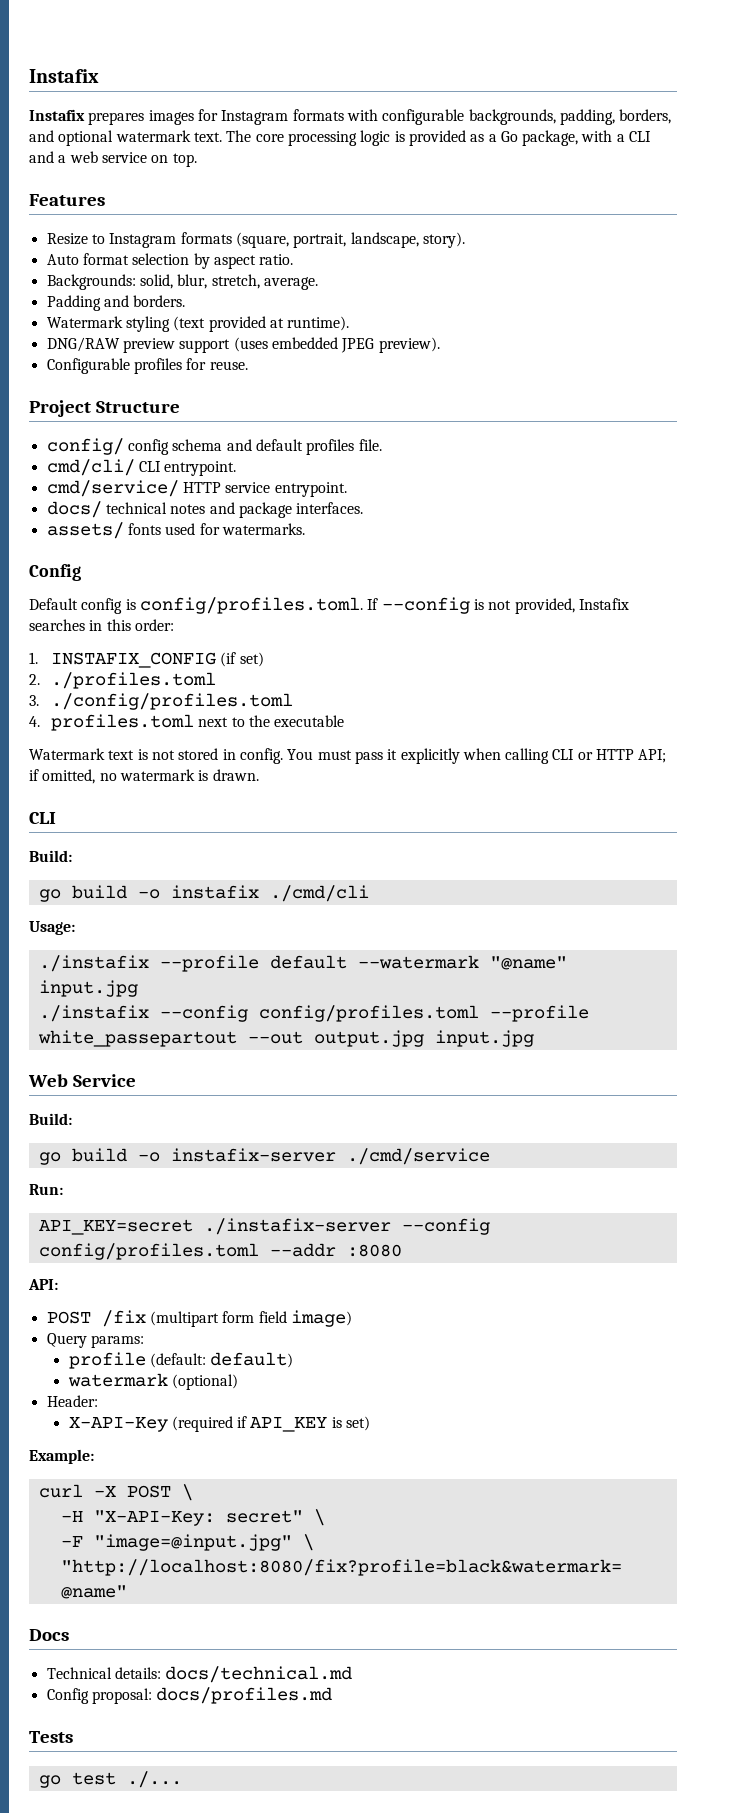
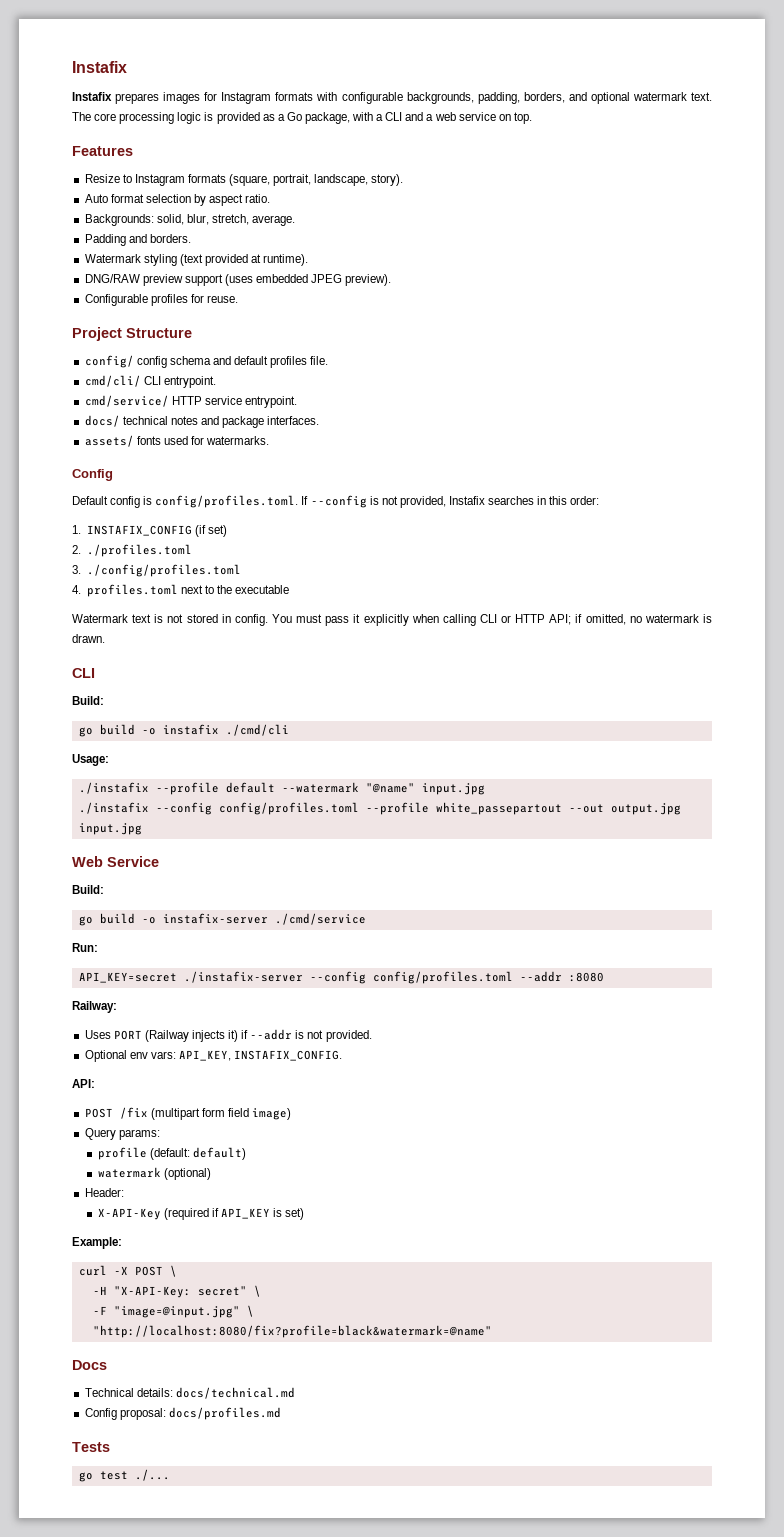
(402, 1250) none -> [72,1001,117,1013] [84,1029,372,1042] [84,1050,343,1062] // Railway: // Uses PORT (Railway injects it) if --addr is not provided. // Optional env vars: API_KEY, INSTAFIX_CONFIG.

